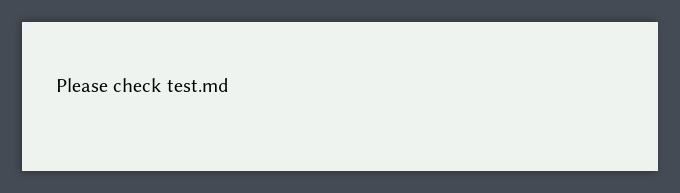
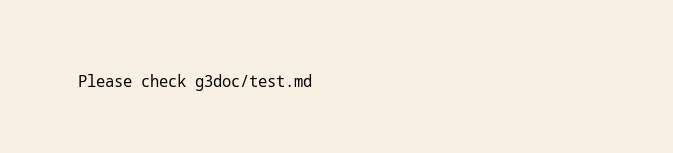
[166,78,229,92] test.md -> [195,74,312,91] g3doc/test.md

